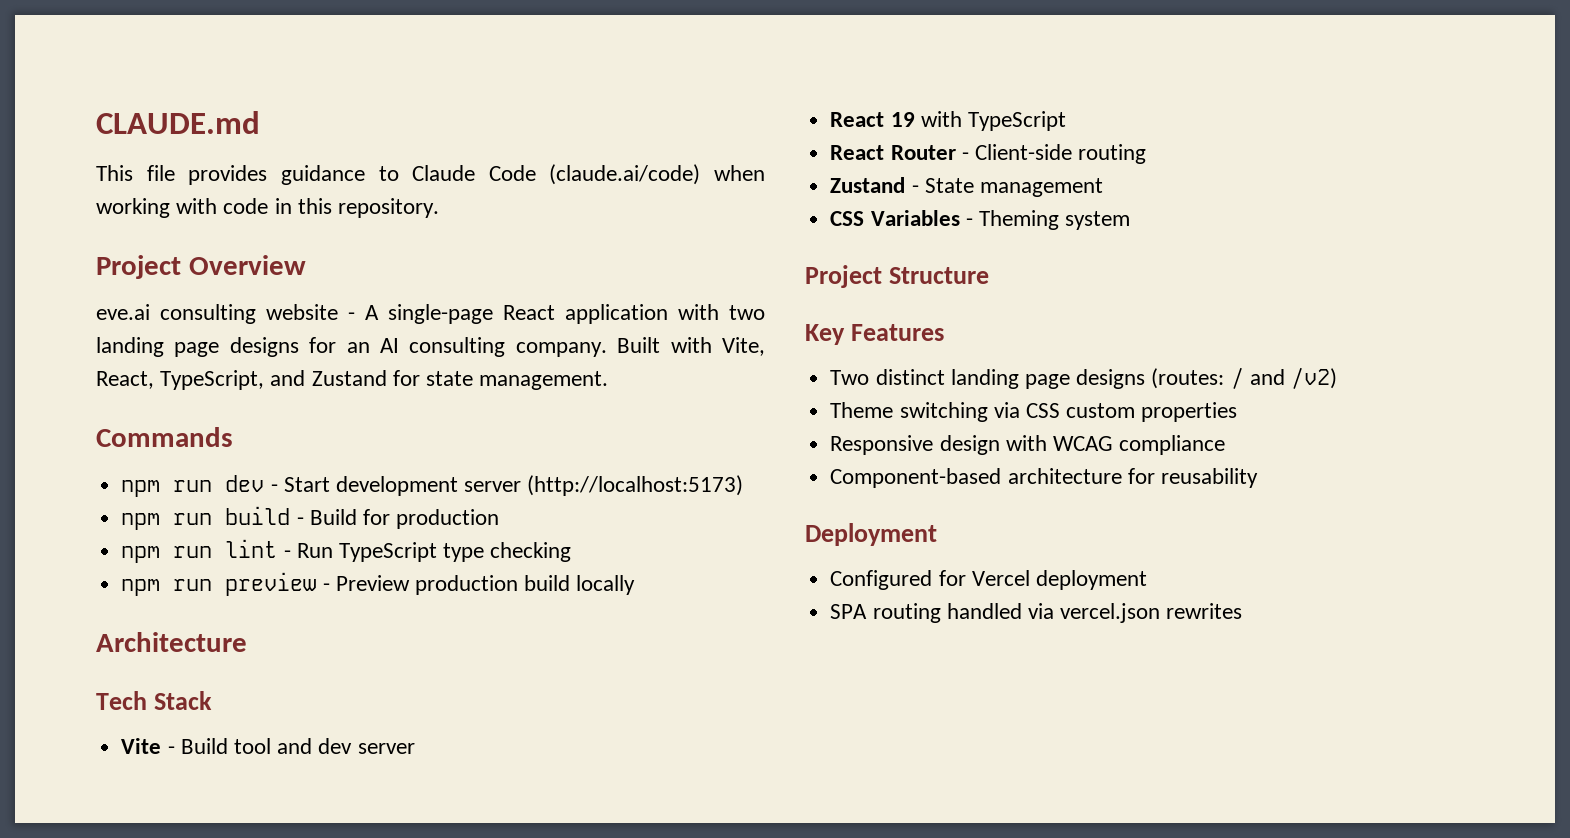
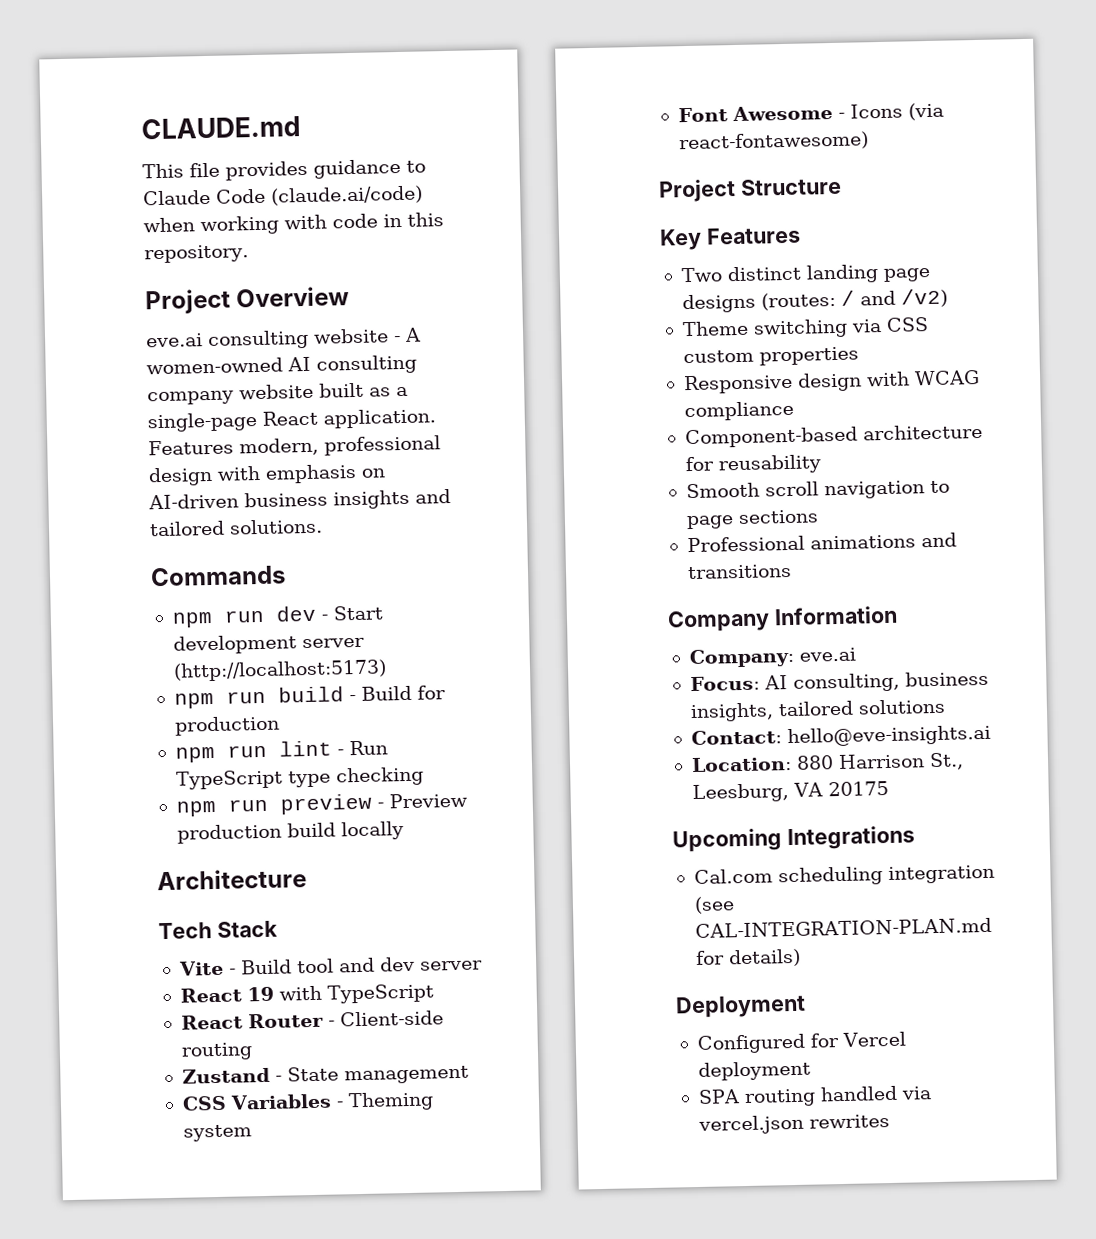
[388,304,765,324] [96,337,765,357] [96,370,609,390] single-page React application with two landing page designs for an AI consulting company. Built with Vite, React, TypeScript, and Zustand for state management. -> [146,354,417,375] [147,382,408,406] [147,408,436,433] [148,435,441,457] [148,463,386,487] [148,489,451,510] [149,518,323,537] women-owned AI consulting company website built as a single-page React application. Features modern, professional design with emphasis on AI-driven business insights and tailored solutions.
(1131, 220) none -> [677,102,944,123] [677,131,869,153] // Font Awesome - Icons (via react-fontawesome)
(1258, 478) none -> [685,480,950,500] [685,509,819,530] [686,532,957,553] [686,563,792,580] [667,605,898,633] [688,647,856,669] [689,670,989,693] [689,698,946,723] [690,724,991,748] [690,752,964,773] [691,780,889,804] [672,825,915,853] [693,864,995,887] [693,896,735,915] [694,917,992,939] [694,948,801,968] // Smooth scroll navigation to page sections // Professional animations and transitions // Company Information // Company: eve.ai // Focus: AI consulting, business insights, tailored solutions // Contact: hello@eve-insights.ai // Location: 880 Harrison St., Leesburg, VA 20175 // Upcoming Integrations // Cal.com scheduling integration (see CAL-INTEGRATION-PLAN.md for details)

